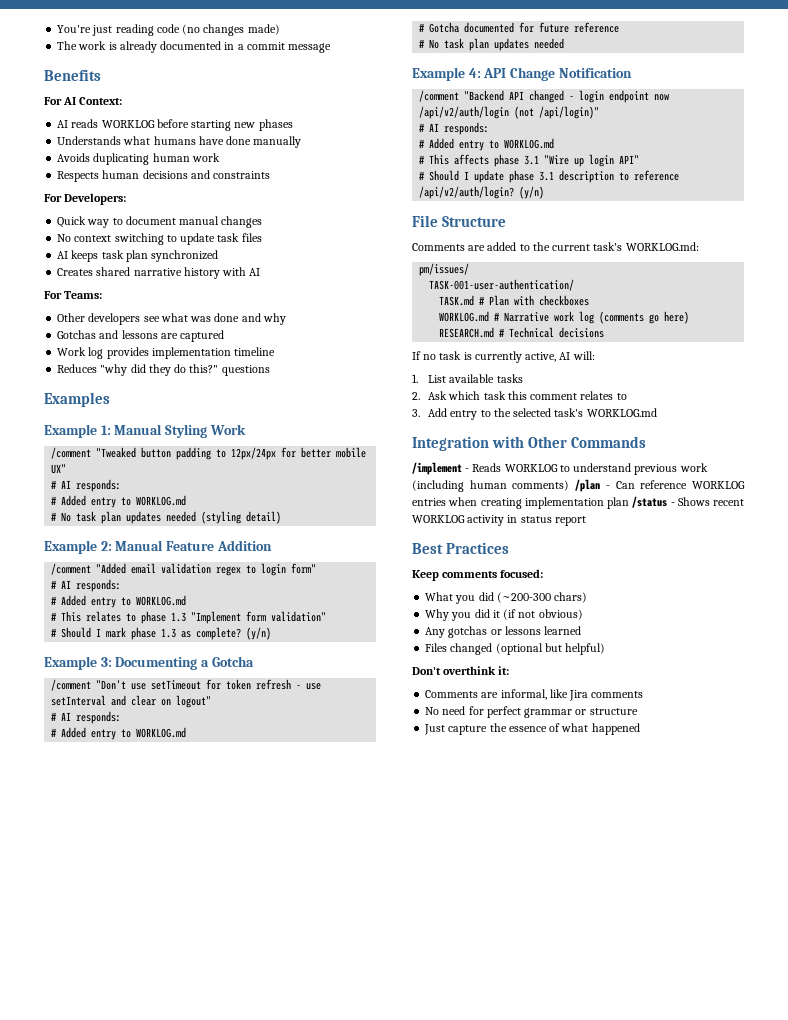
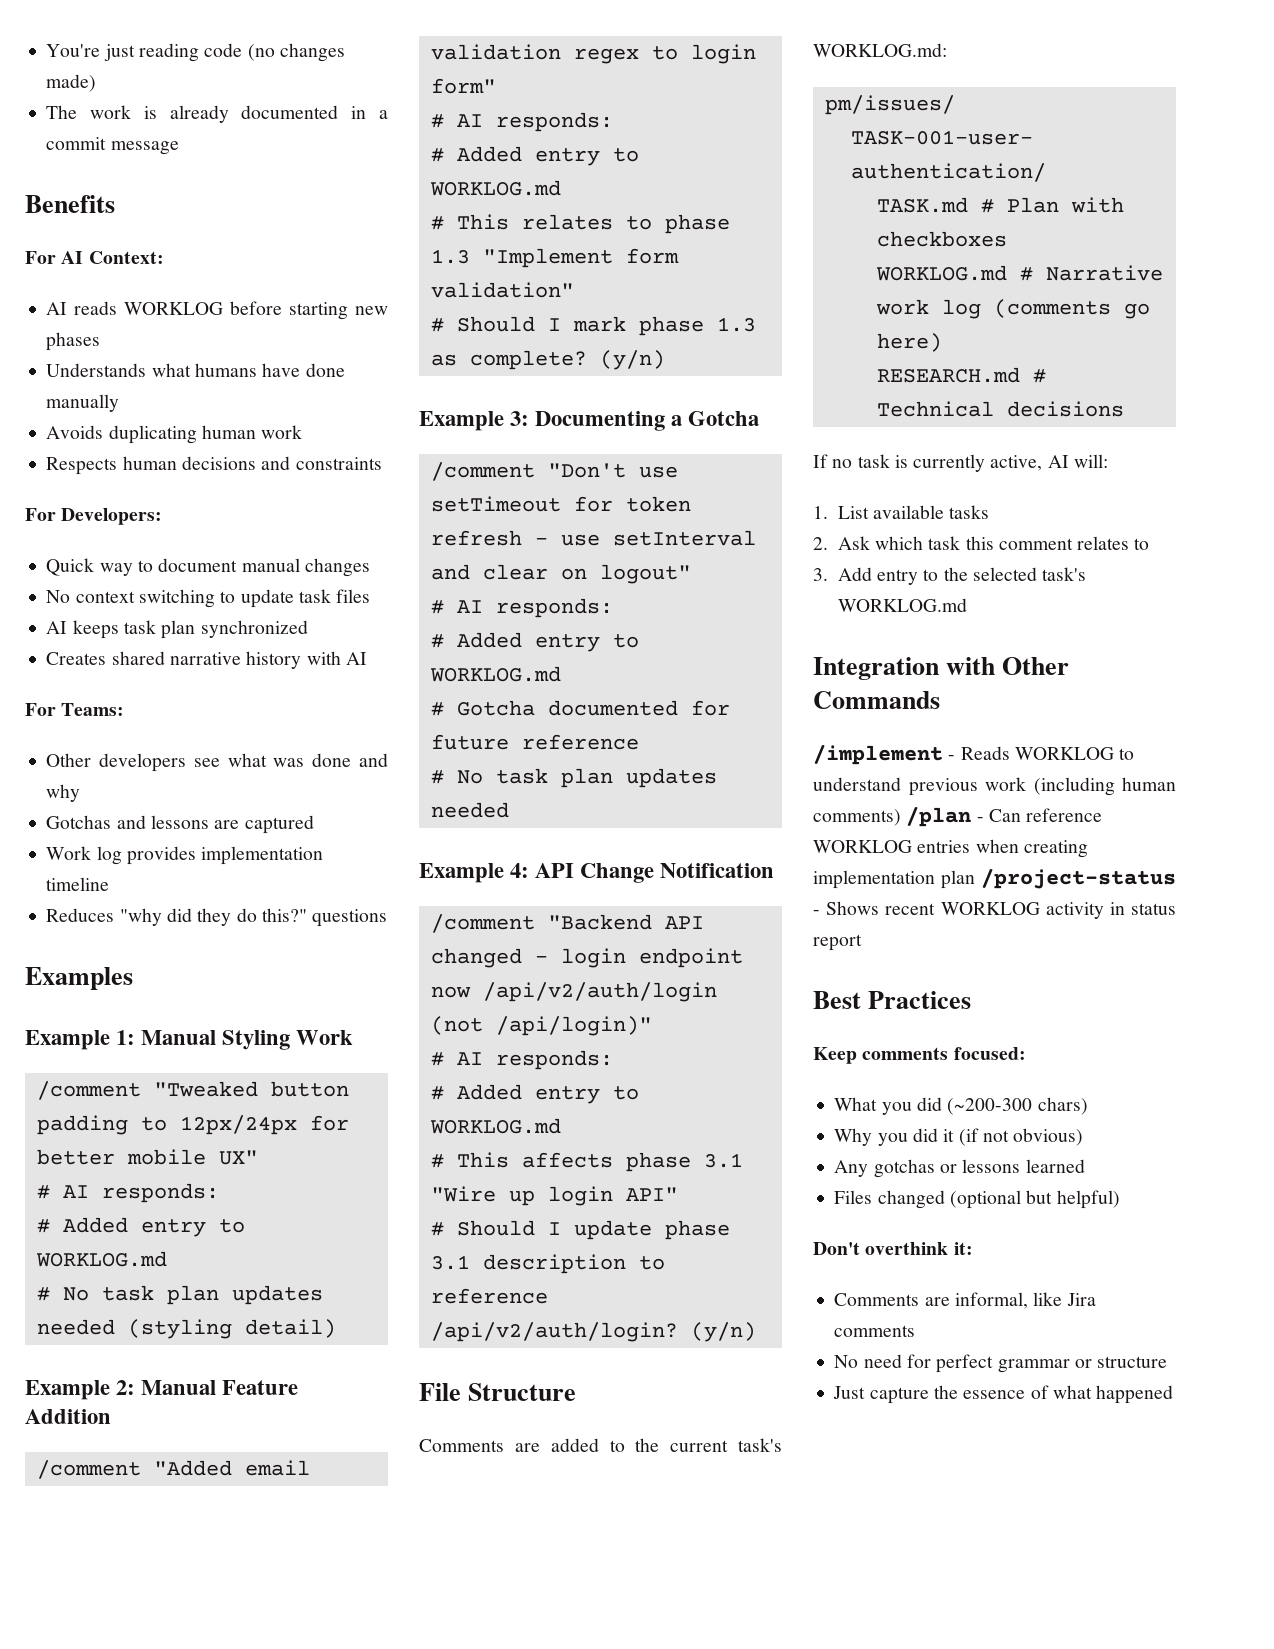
[632,496,668,508] /status -> [981,868,1176,889] /project-status

